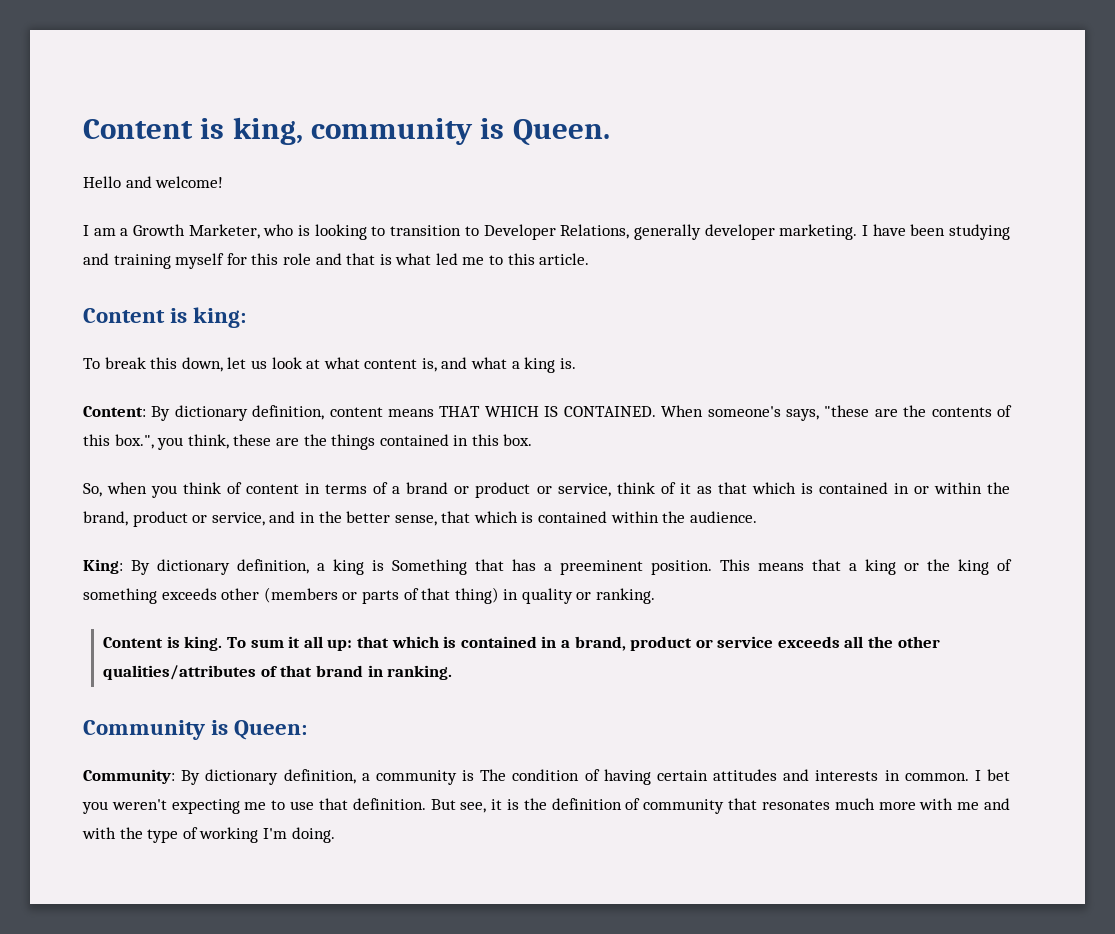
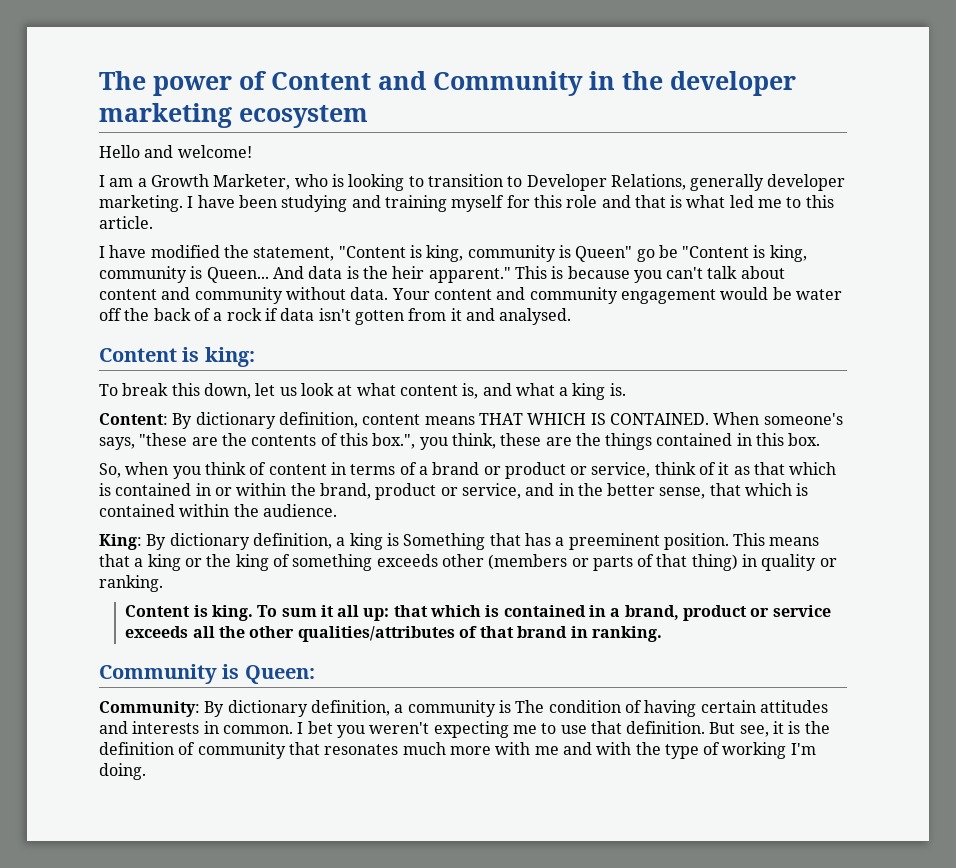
[83,117,610,146] Content is king, community is Queen. -> [99,71,796,96] [99,103,368,128] The power of Content and Community in the developer marketing ecosystem
(590, 259) none -> [99,245,807,262] [99,266,785,283] [99,287,842,304] [99,308,572,325] // I have modified the statement, "Content is king, community is Queen" go be "Content is king, community is Queen... And data is the heir apparent." This is because you can't talk about content and community without data. Your content and community engagement would be water off the back of a rock if data isn't gotten from it and analysed.

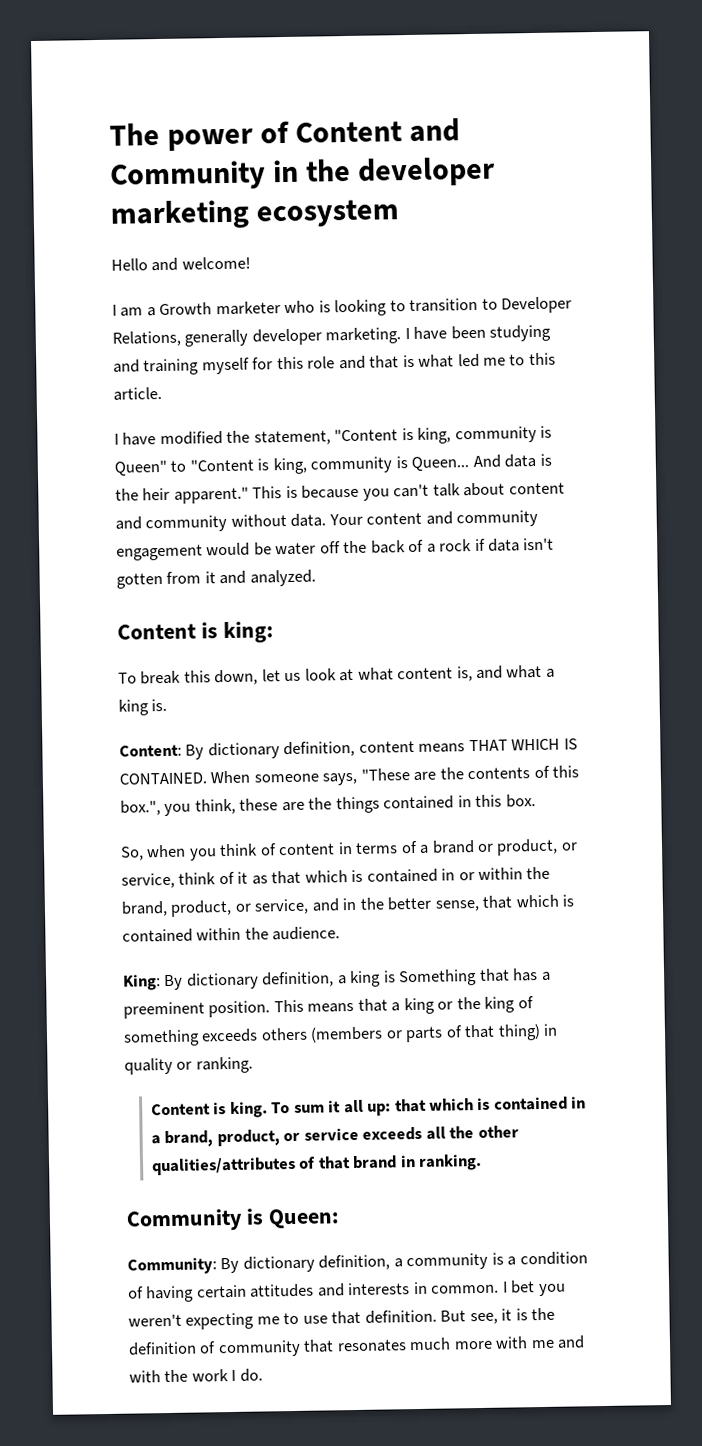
[213,174,291,190] Marketer, -> [215,301,281,316] marketer
[636,245,678,262] go be -> [170,460,187,472] to
[499,308,572,325] analysed. -> [249,569,316,587] analyzed.
[763,413,843,425] [99,433,188,450] someone's says, "these -> [253,768,410,786] someone says, "These
[504,462,566,479] product -> [496,838,559,856] product,
[375,483,437,500] product -> [170,899,233,917] product,
[441,554,484,567] other -> [260,1027,308,1041] others
[683,605,748,621] product -> [216,1129,280,1147] product,
[515,700,545,713] The -> [507,1256,517,1266] a
[664,742,816,759] [99,763,146,780] type of working I'm doing. -> [191,1368,263,1382] work I do.

